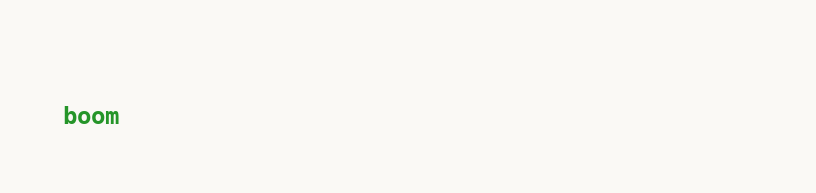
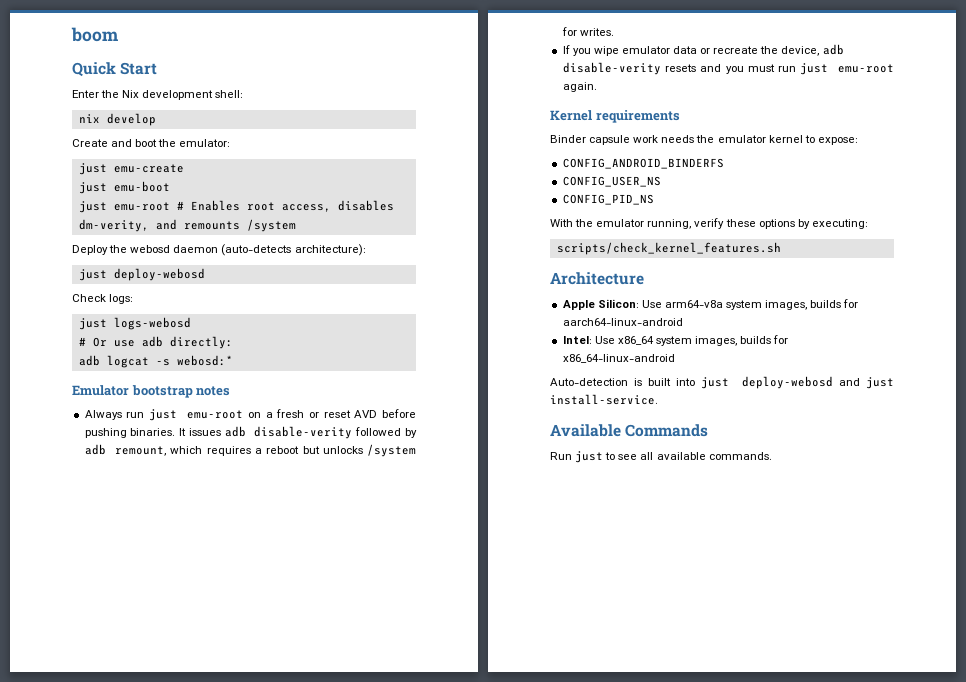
(119, 115) none -> [72,62,158,77] [72,90,244,100] [78,113,156,126] [72,139,231,147] [78,163,184,175] [78,181,170,194] [78,200,394,213] [78,219,296,232] [72,244,366,256] [78,268,205,281] [72,294,134,304] [78,317,191,330] [78,336,233,349] [78,355,233,368] [72,385,231,398] [84,409,416,421] [84,426,417,439] [84,444,417,457] [561,27,614,36] [562,44,844,56] [562,62,894,75] [562,82,597,92] [550,110,680,123] [550,135,858,145] [562,158,724,169] [562,176,661,187] [562,194,654,205] [550,218,868,229] [556,242,781,255] [550,272,644,285] [562,299,859,310] [562,318,683,326] [562,335,789,346] [562,354,675,363] [550,376,894,389] [550,394,658,405] [550,424,709,437] [550,451,772,463] // Quick Start // Enter the Nix development shell: // nix develop // Create and boot the emulator: // just emu-create // just emu-boot // just emu-root # Enables root access, disables dm-verity, and remounts /system // Deploy the webosd daemon (auto-detects architecture): // just deploy-webosd // Check logs: // just logs-webosd // # Or use adb directly: // adb logcat -s webosd:* // Emulator bootstrap notes // Always run just emu-root on a fresh or reset AVD before pushing binaries. It issues adb disable-verity followed by adb remount, which requires a reboot but unlocks /system for writes. // If you wipe emulator data or recreate the device, adb disable-verity resets and you must run just emu-root again. // Kernel requirements // Binder capsule work needs the emulator kernel to expose: // CONFIG_ANDROID_BINDERFS // CONFIG_USER_NS // CONFIG_PID_NS // With the emulator running, verify these options by executing: // scripts/check_kernel_features.sh // Architecture // Apple Silicon: Use arm64-v8a system images, builds for aarch64-linux-android // Intel: Use x86_64 system images, builds for x86_64-linux-android // Auto-detection is built into just deploy-webosd and just install-service. // Available Commands // Run just to see all available commands.

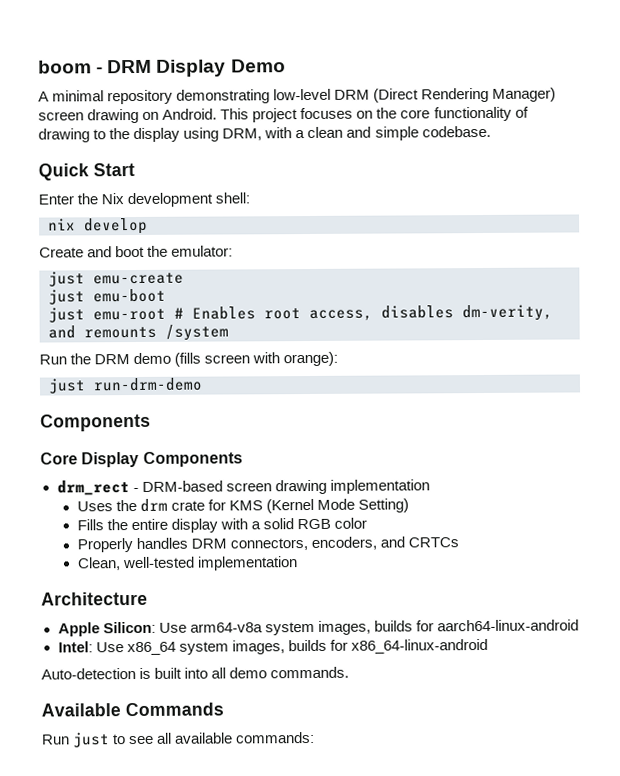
(118, 34) none -> [96,59,286,77] [38,87,557,105] [38,106,529,124] [38,125,491,143] - DRM Display Demo // A minimal repository demonstrating low-level DRM (Direct Rendering Manager) screen drawing on Android. This project focuses on the core functionality of drawing to the display using DRM, with a clean and simple codebase.
[72,244,366,256] [78,268,205,281] [72,294,134,304] [78,317,191,330] [78,336,233,349] [78,355,233,368] [72,385,231,398] [84,409,416,421] [84,426,417,439] [84,444,417,457] [561,27,614,36] [562,44,844,56] [562,62,894,75] [562,82,597,92] [550,110,680,123] [550,135,858,145] [562,158,724,169] [562,176,661,187] [562,194,654,205] [550,218,868,229] [556,242,781,255] Deploy the webosd daemon (auto-detects architecture): // just deploy-webosd // Check logs: // just logs-webosd // # Or use adb directly: // adb logcat -s webosd:* // Emulator bootstrap notes // Always run just emu-root on a fresh or reset AVD before pushing binaries. It issues adb disable-verity followed by adb remount, which requires a reboot but unlocks /system for writes. // If you wipe emulator data or recreate the device, adb disable-verity resets and you must run just emu-root again. // Kernel requirements // Binder capsule work needs the emulator kernel to expose: // CONFIG_ANDROID_BINDERFS // CONFIG_USER_NS // CONFIG_PID_NS // With the emulator running, verify these options by executing: // scripts/check_kernel_features.sh -> [39,351,339,367] [48,377,203,394] [40,413,151,432] [40,451,243,468] [56,479,430,496] [76,498,410,514] [76,517,368,533] [76,536,460,553] [76,556,298,571] Run the DRM demo (fills screen with orange): // just run-drm-demo // Components // Core Display Components // drm_rect - DRM-based screen drawing implementation // Uses the drm crate for KMS (Kernel Mode Setting) // Fills the entire display with a solid RGB color // Properly handles DRM connectors, encoders, and CRTCs // Clean, well-tested implementation
[700,376,894,389] [550,394,658,405] just deploy-webosd and just install-service. -> [211,666,350,679] all demo commands.
[708,452,772,460] commands. -> [235,731,316,744] commands:

